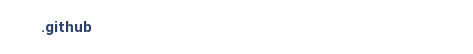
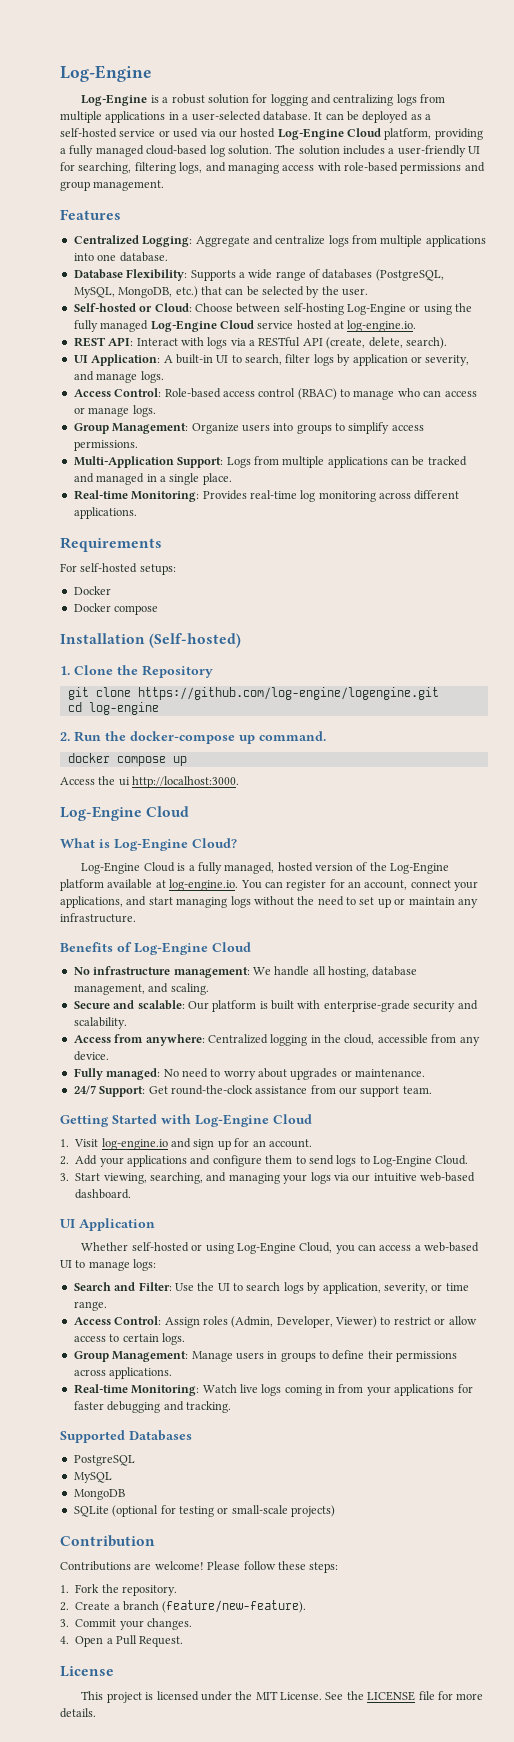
[41,21,92,35] .github -> [60,65,152,82] [81,94,446,106] [60,111,432,123] [60,128,483,140] [60,145,481,157] [60,162,485,174] [60,180,165,191] [60,209,121,220] [73,235,486,247] [73,252,168,262] [73,269,444,281] [73,286,369,298] [73,303,473,315] [73,320,417,332] [73,337,447,349] [73,354,470,366] [73,371,164,383] [73,388,477,400] [73,405,156,417] [73,422,424,434] [73,440,138,451] [73,456,467,468] [73,473,232,485] [73,490,460,502] [73,507,137,519] [60,537,162,552] [60,563,176,575] [73,586,111,595] [73,603,159,615] [60,633,242,648] [60,665,213,678] [67,687,439,700] [67,702,159,715] [60,731,326,744] [67,753,187,766] [60,776,240,788] [60,806,190,821] [60,838,237,851] [81,862,450,874] [60,879,479,891] [60,896,478,908] [60,913,136,923] [60,942,251,955] [73,966,418,978] [73,983,209,995] [73,1000,478,1012] [73,1017,127,1029] [73,1034,480,1046] [73,1051,109,1061] [73,1068,426,1080] [73,1085,432,1097] [60,1114,312,1127] [60,1138,312,1150] [60,1155,469,1167] [60,1172,475,1184] [75,1189,132,1199] [60,1218,155,1231] [81,1242,480,1254] [60,1259,157,1271] [73,1282,469,1294] [73,1301,107,1311] [73,1316,477,1328] [73,1333,185,1345] [73,1350,458,1362] [73,1367,173,1379] [73,1384,473,1396] [73,1401,231,1413] [60,1430,192,1443] [73,1455,135,1466] [73,1472,112,1483] [73,1489,125,1500] [73,1505,335,1517] [60,1535,155,1547] [60,1561,339,1573] [60,1584,177,1596] [60,1600,307,1613] [60,1618,192,1630] [60,1635,184,1647] [60,1666,114,1677] [81,1691,484,1703] [60,1708,96,1718] Log-Engine // Log-Engine is a robust solution for logging and centralizing logs from multiple applications in a user-selected database. It can be deployed as a self-hosted service or used via our hosted Log-Engine Cloud platform, providing a fully managed cloud-based log solution. The solution includes a user-friendly UI for searching, filtering logs, and managing access with role-based permissions and group management. // Features // Centralized Logging: Aggregate and centralize logs from multiple applications into one database. // Database Flexibility: Supports a wide range of databases (PostgreSQL, MySQL, MongoDB, etc.) that can be selected by the user. // Self-hosted or Cloud: Choose between self-hosting Log-Engine or using the fully managed Log-Engine Cloud service hosted at log-engine.io. // REST API: Interact with logs via a RESTful API (create, delete, search). // UI Application: A built-in UI to search, filter logs by application or severity, and manage logs. // Access Control: Role-based access control (RBAC) to manage who can access or manage logs. // Group Management: Organize users into groups to simplify access permissions. // Multi-Application Support: Logs from multiple applications can be tracked and managed in a single place. // Real-time Monitoring: Provides real-time log monitoring across different applications. // Requirements // For self-hosted setups: // Docker // Docker compose // Installation (Self-hosted) // 1. Clone the Repository // git clone https://github.com/log-engine/logengine.git // cd log-engine // 2. Run the docker-compose up command. // docker compose up // Access the ui http://localhost:3000. // Log-Engine Cloud // What is Log-Engine Cloud? // Log-Engine Cloud is a fully managed, hosted version of the Log-Engine platform available at log-engine.io. You can register for an account, connect your applications, and start managing logs without the need to set up or maintain any infrastructure. // Benefits of Log-Engine Cloud // No infrastructure management: We handle all hosting, database management, and scaling. // Secure and scalable: Our platform is built with enterprise-grade security and scalability. // Access from anywhere: Centralized logging in the cloud, accessible from any device. // Fully managed: No need to worry about upgrades or maintenance. // 24/7 Support: Get round-the-clock assistance from our support team. // Getting Started with Log-Engine Cloud // 1. Visit log-engine.io and sign up for an account. // 2. Add your applications and configure them to send logs to Log-Engine Cloud. // 3. Start viewing, searching, and managing your logs via our intuitive web-based dashboard. // UI Application // Whether self-hosted or using Log-Engine Cloud, you can access a web-based UI to manage logs: // Search and Filter: Use the UI to search logs by application, severity, or time range. // Access Control: Assign roles (Admin, Developer, Viewer) to restrict or allow access to certain logs. // Group Management: Manage users in groups to define their permissions across applications. // Real-time Monitoring: Watch live logs coming in from your applications for faster debugging and tracking. // Supported Databases // PostgreSQL // MySQL // MongoDB // SQLite (optional for testing or small-scale projects) // Contribution // Contributions are welcome! Please follow these steps: // 1. Fork the repository. // 2. Create a branch (feature/new-feature). // 3. Commit your changes. // 4. Open a Pull Request. // License // This project is licensed under the MIT License. See the LICENSE file for more details.

